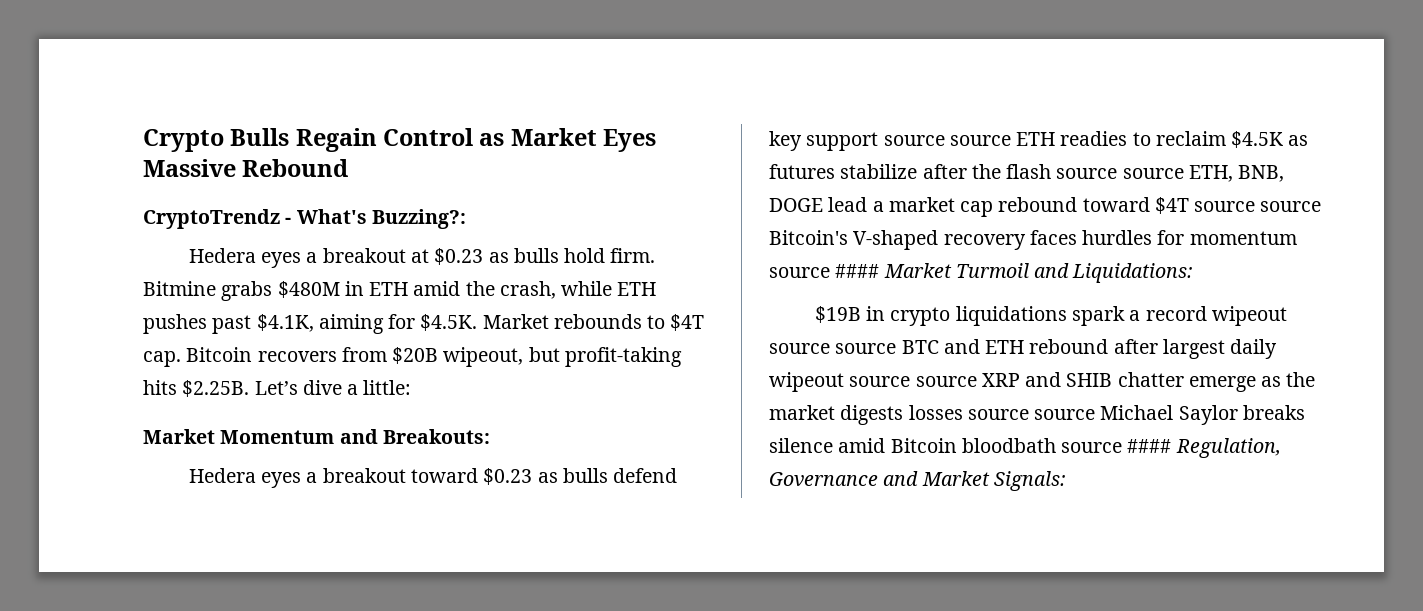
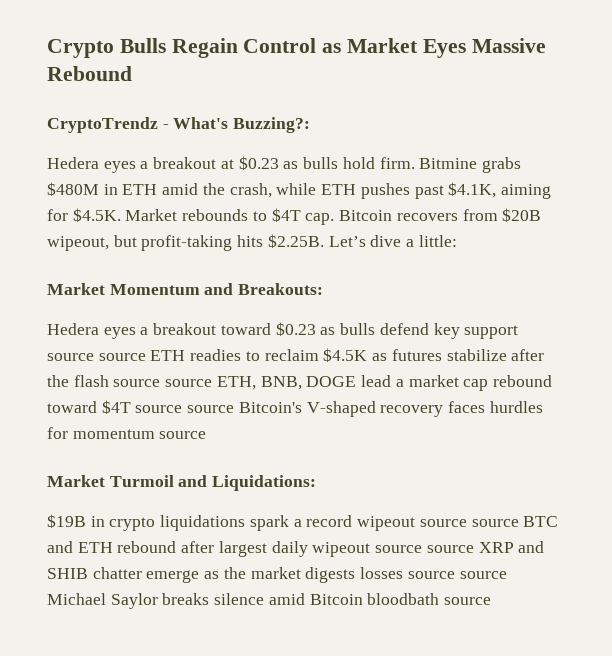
[835,264,880,278] #### -> (207, 435) //
[1127,438,1281,458] [769,471,1066,491] #### Regulation, Governance and Market Signals: -> (492, 601) none

